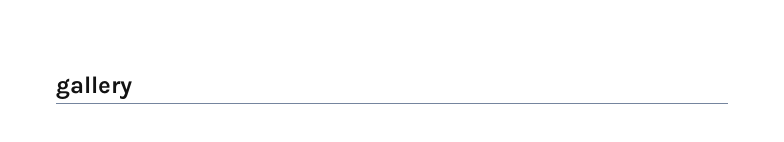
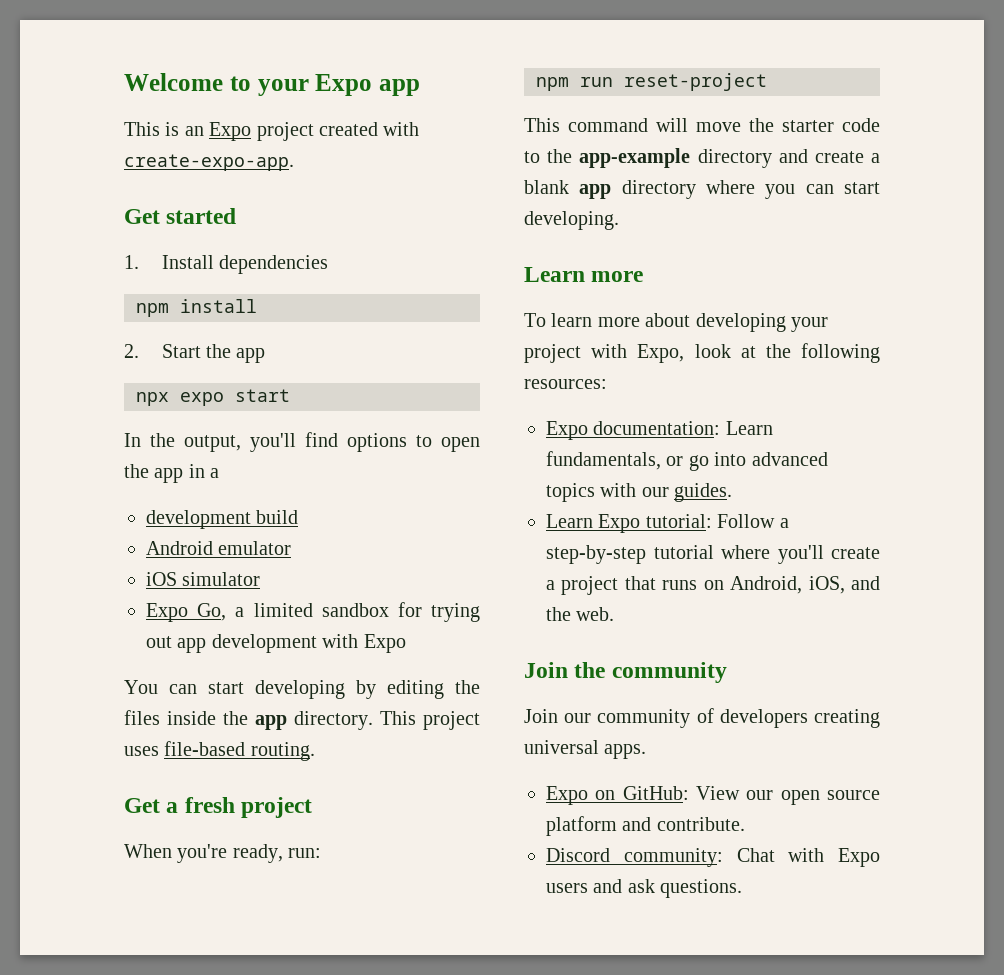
[56,76,132,100] gallery -> [124,73,420,96] [124,122,420,141] [124,154,294,171] [124,208,237,224] [124,255,328,274] [136,299,257,317] [124,344,266,363] [136,389,290,406] [124,432,480,452] [124,464,220,483] [146,510,299,529] [146,541,292,555] [146,572,261,586] [146,602,480,622] [146,634,406,653] [124,680,480,699] [124,710,480,730] [124,741,315,761] [124,797,313,818] [124,844,322,863] [536,73,767,91] [524,118,880,132] [524,148,880,168] [524,180,880,199] [524,211,619,230] [524,267,644,282] [524,313,828,332] [524,343,880,363] [524,379,607,389] [546,421,773,440] [546,451,828,471] [546,483,733,502] [546,514,789,533] [546,545,880,564] [546,576,880,595] [546,607,615,621] [524,662,727,683] [524,708,880,728] [524,740,647,759] [546,786,880,805] [546,816,745,836] [546,848,880,867] [546,879,743,898] Welcome to your Expo app // This is an Expo project created with create-expo-app. // Get started // 1. Install dependencies // npm install // 2. Start the app // npx expo start // In the output, you'll find options to open the app in a // development build // Android emulator // iOS simulator // Expo Go, a limited sandbox for trying out app development with Expo // You can start developing by editing the files inside the app directory. This project uses file-based routing. // Get a fresh project // When you're ready, run: // npm run reset-project // This command will move the starter code to the app-example directory and create a blank app directory where you can start developing. // Learn more // To learn more about developing your project with Expo, look at the following resources: // Expo documentation: Learn fundamentals, or go into advanced topics with our guides. // Learn Expo tutorial: Follow a step-by-step tutorial where you'll create a project that runs on Android, iOS, and the web. // Join the community // Join our community of developers creating universal apps. // Expo on GitHub: View our open source platform and contribute. // Discord community: Chat with Expo users and ask questions.

